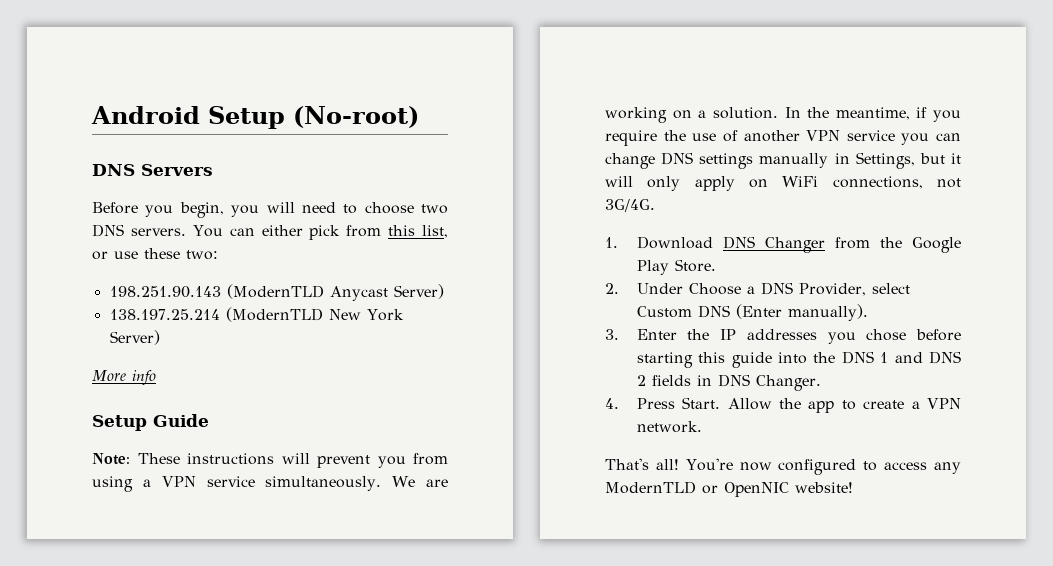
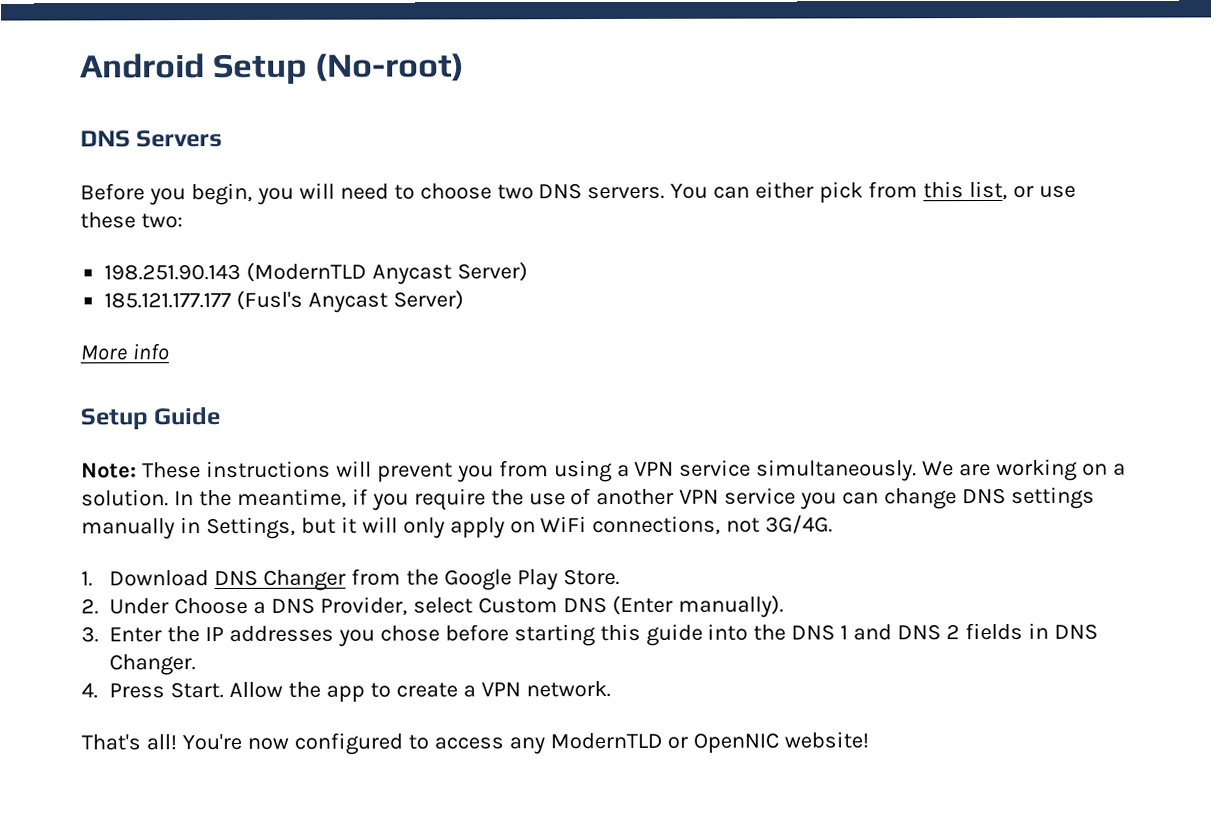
[109,307,404,322] 138.197.25.214 (ModernTLD New York -> [104,290,389,313] 185.121.177.177 (Fusl's Anycast

